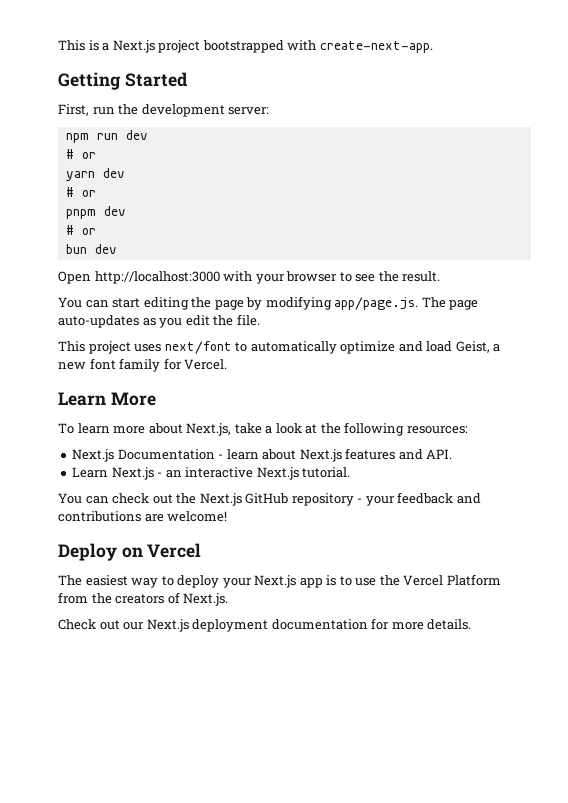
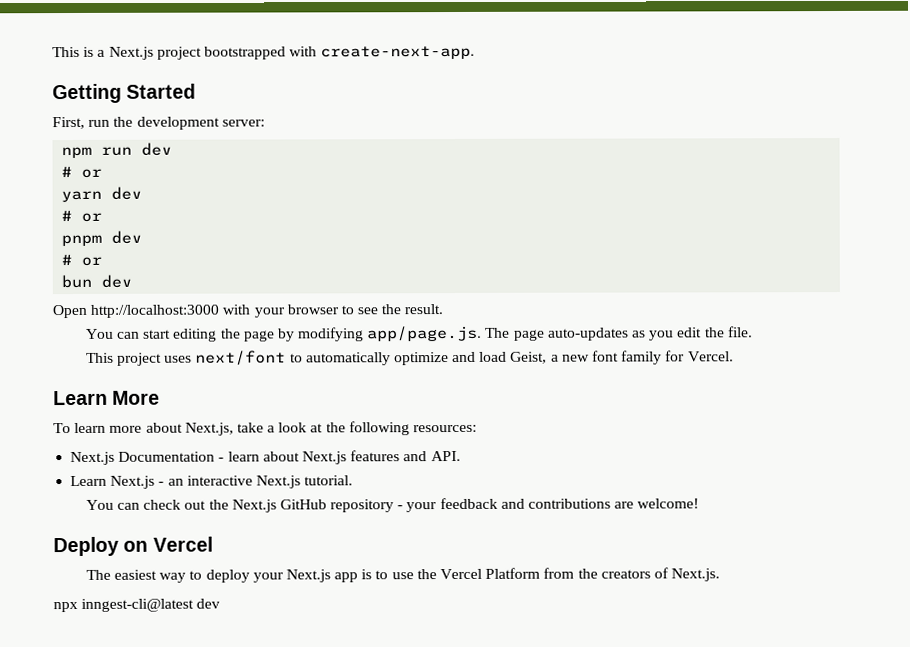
[58,618,472,632] Check out our Next.js deployment documentation for more details. -> [53,598,221,613] npx inngest-cli@latest dev

